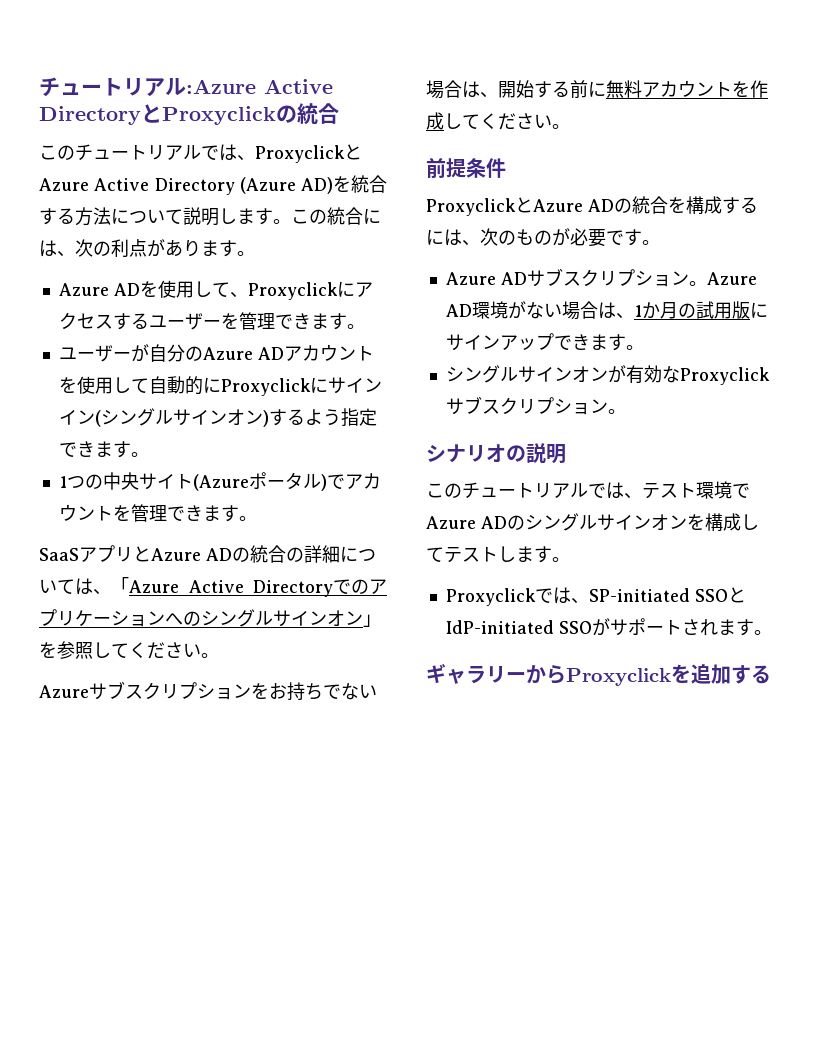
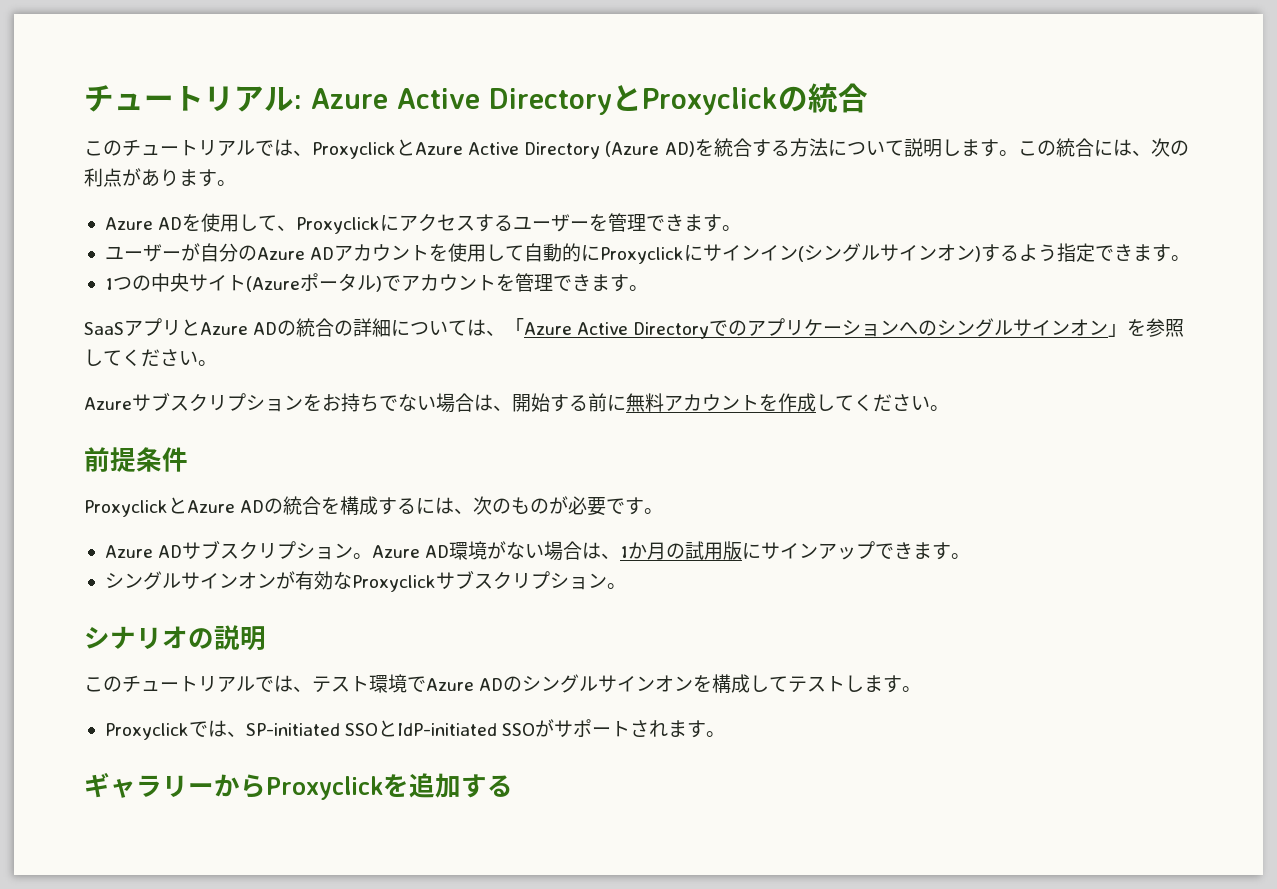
[39,77,256,97] チュートリアル:Azure -> [84,85,388,112] チュートリアル: Azure

